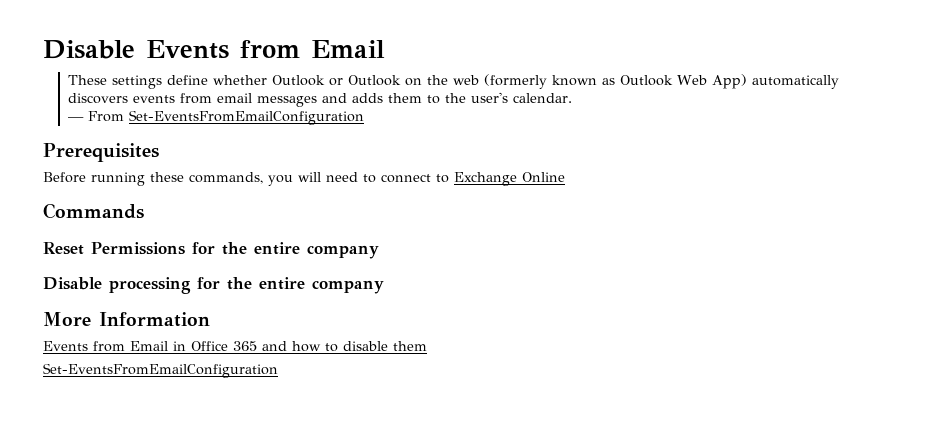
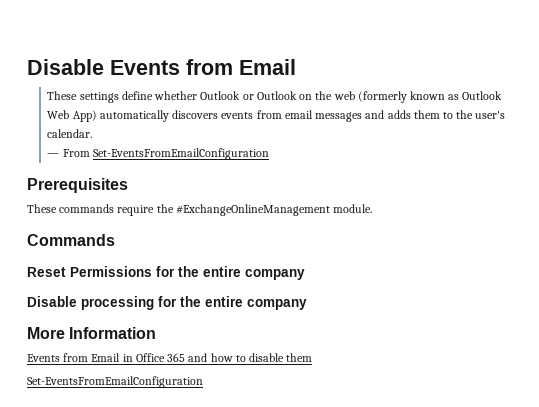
[43,172,565,186] Before running these commands, you will need to connect to Exchange Online -> [27,204,373,216] These commands require the #ExchangeOnlineManagement module.

